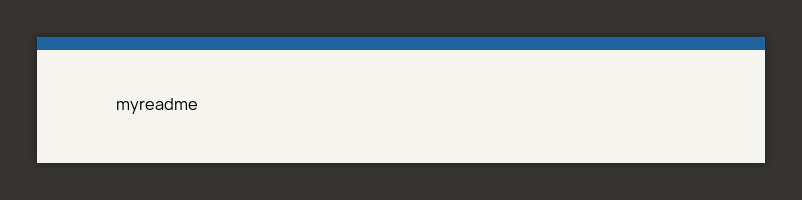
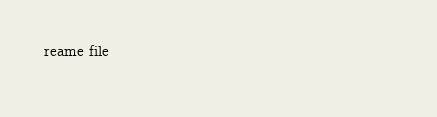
[116,98,198,114] myreadme -> [44,45,109,56] reame file

